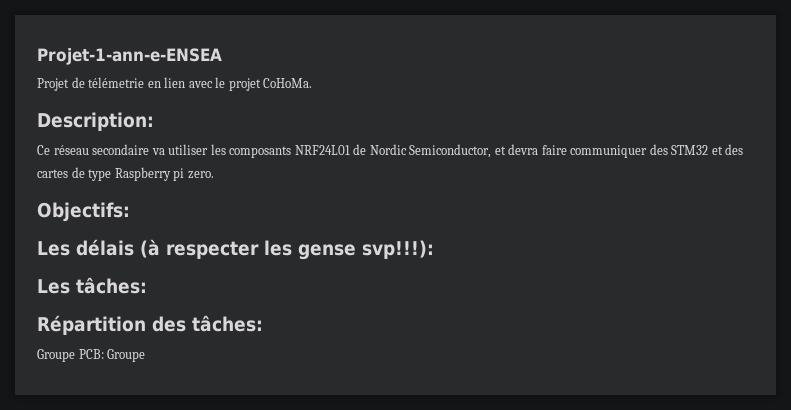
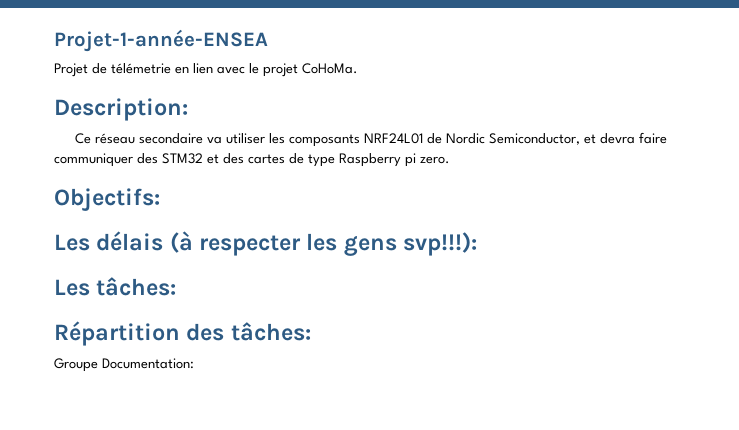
[37,48,222,65] Projet-1-ann-e-ENSEA -> [54,29,268,52] Projet-1-année-ENSEA
[298,244,356,260] gense -> [343,235,397,256] gens
[78,349,146,362] PCB: Groupe -> [102,358,194,369] Documentation:

